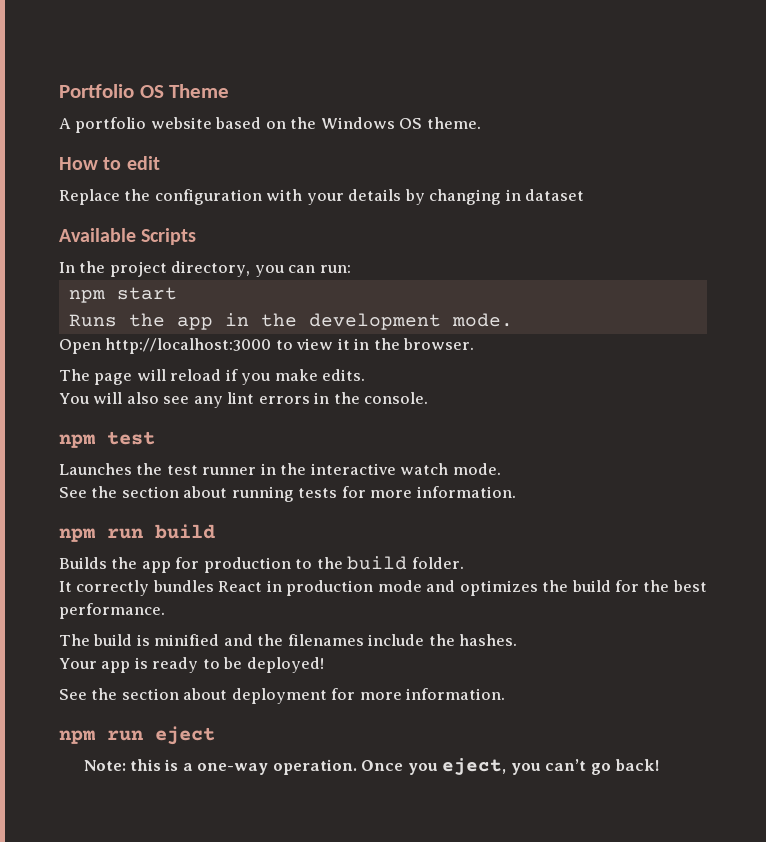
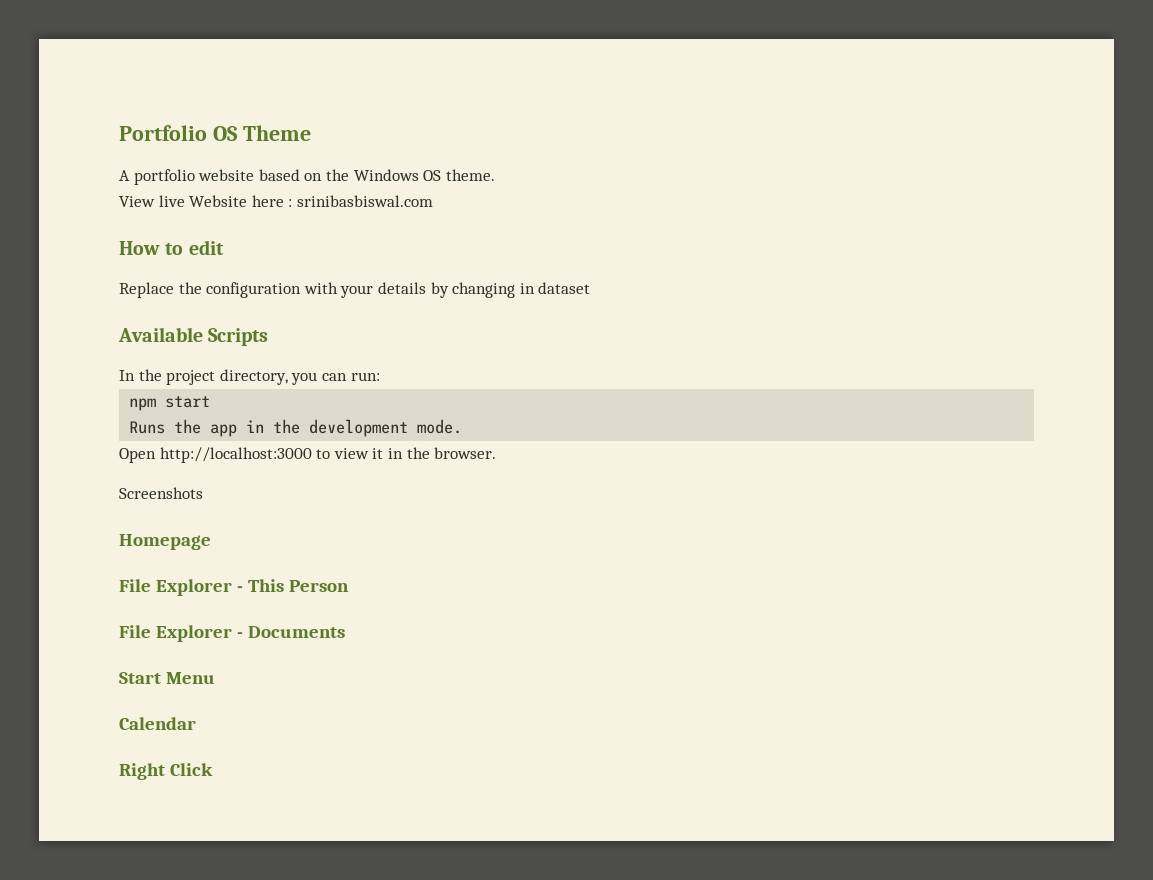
(481, 123) none -> [119,195,433,207] // View live Website here : srinibasbiswal.com
[59,369,366,385] [59,392,429,408] [59,431,155,448] [59,463,501,475] [59,486,516,502] [59,524,215,542] [59,556,464,573] [59,580,707,596] [59,603,165,619] [59,634,518,646] [59,657,324,673] [59,688,506,704] [59,726,215,745] [83,758,660,775] The page will reload if you make edits. // You will also see any lint errors in the console. // npm test // Launches the test runner in the interactive watch mode. // See the section about running tests for more information. // npm run build // Builds the app for production to the build folder. // It correctly bundles React in production mode and optimizes the build for the best performance. // The build is minified and the filenames include the hashes. // Your app is ready to be deployed! // See the section about deployment for more information. // npm run eject // Note: this is a one-way operation. Once you eject, you can’t go back! -> [119,487,203,499] [119,534,211,550] [119,579,349,596] [119,625,345,642] [119,672,215,684] [119,717,196,730] [119,763,213,780] Screenshots // Homepage // File Explorer - This Person // File Explorer - Documents // Start Menu // Calendar // Right Click

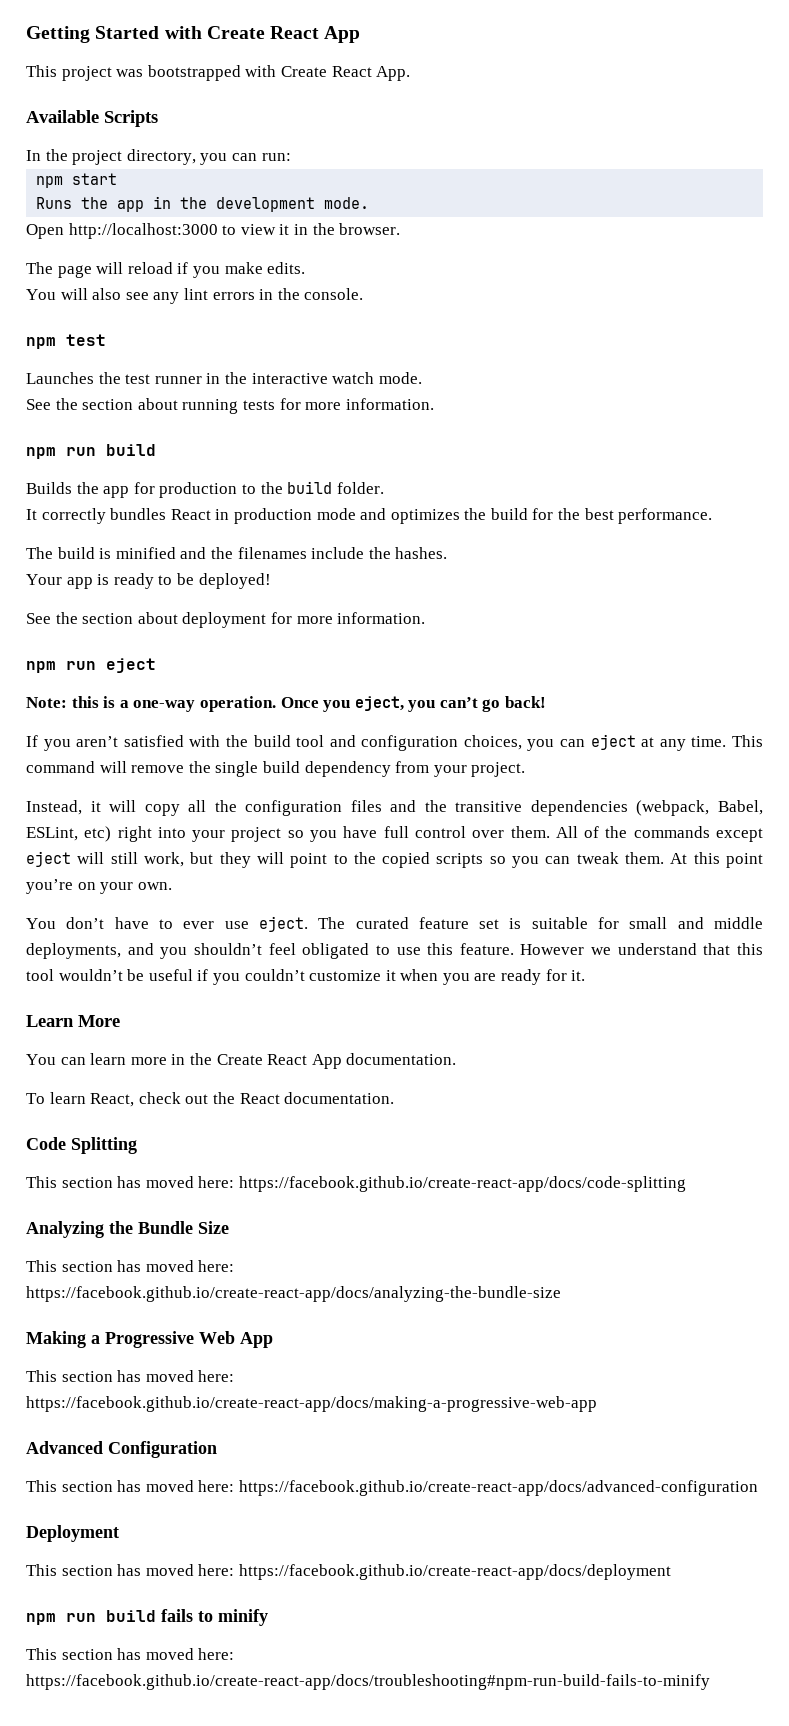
[119,125,311,141] [119,169,495,185] [119,195,433,207] [119,240,224,255] [119,282,591,298] Portfolio OS Theme // A portfolio website based on the Windows OS theme. // View live Website here : srinibasbiswal.com // How to edit // Replace the configuration with your details by changing in dataset -> [26,26,361,43] [26,65,411,81] Getting Started with Create React App // This project was bootstrapped with Create React App.
[119,487,203,499] [119,534,211,550] [119,579,349,596] [119,625,345,642] [119,672,215,684] [119,717,196,730] [119,763,213,780] Screenshots // Homepage // File Explorer - This Person // File Explorer - Documents // Start Menu // Calendar // Right Click -> [26,262,306,278] [26,288,364,304] [26,334,106,349] [26,372,422,384] [26,398,434,414] [26,444,156,459] [26,481,384,498] [26,508,713,524] [26,547,448,559] [26,573,271,589] [26,612,426,628] [26,658,156,673] [26,696,547,712] [26,734,763,751] [26,761,526,777] [26,800,763,816] [26,826,763,842] [26,851,763,868] [26,879,172,894] [26,916,763,932] [26,943,763,959] [26,969,586,985] [26,1015,120,1027] [26,1053,457,1069] [26,1092,395,1107] [26,1137,137,1154] [26,1176,686,1192] [26,1221,229,1238] [26,1260,235,1272] [26,1286,561,1302] [26,1331,273,1348] [26,1370,235,1382] [26,1396,597,1412] [26,1441,217,1458] [26,1480,758,1496] [26,1525,119,1542] [26,1564,671,1580] [26,1609,268,1626] [26,1648,235,1660] [26,1674,710,1690] The page will reload if you make edits. // You will also see any lint errors in the console. // npm test // Launches the test runner in the interactive watch mode. // See the section about running tests for more information. // npm run build // Builds the app for production to the build folder. // It correctly bundles React in production mode and optimizes the build for the best performance. // The build is minified and the filenames include the hashes. // Your app is ready to be deployed! // See the section about deployment for more information. // npm run eject // Note: this is a one-way operation. Once you eject, you can’t go back! // If you aren’t satisfied with the build tool and configuration choices, you can eject at any time. This command will remove the single build dependency from your project. // Instead, it will copy all the configuration files and the transitive dependencies (webpack, Babel, ESLint, etc) right into your project so you have full control over them. All of the commands except eject will still work, but they will point to the copied scripts so you can tweak them. At this point you’re on your own. // You don’t have to ever use eject. The curated feature set is suitable for small and middle deployments, and you shouldn’t feel obligated to use this feature. However we understand that this tool wouldn’t be useful if you couldn’t customize it when you are ready for it. // Learn More // You can learn more in the Create React App documentation. // To learn React, check out the React documentation. // Code Splitting // This section has moved here: https://facebook.github.io/create-react-app/docs/code-splitting // Analyzing the Bundle Size // This section has moved here: https://facebook.github.io/create-react-app/docs/analyzing-the-bundle-size // Making a Progressive Web App // This section has moved here: https://facebook.github.io/create-react-app/docs/making-a-progressive-web-app // Advanced Configuration // This section has moved here: https://facebook.github.io/create-react-app/docs/advanced-configuration // Deployment // This section has moved here: https://facebook.github.io/create-react-app/docs/deployment // npm run build fails to minify // This section has moved here: https://facebook.github.io/create-react-app/docs/troubleshooting#npm-run-build-fails-to-minify

